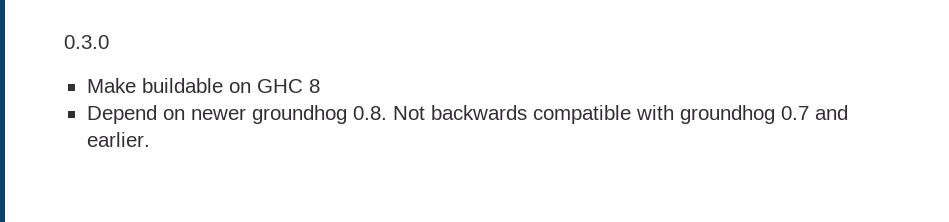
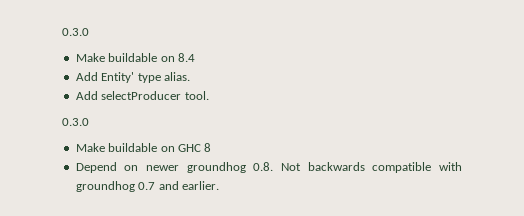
[64,35,109,49] 0.3.0 -> [62,28,89,36] [75,53,195,62] [75,72,190,83] [75,91,209,100] [62,118,89,126] 0.3.0 // Make buildable on 8.4 // Add Entity' type alias. // Add selectProducer tool. // 0.3.0

